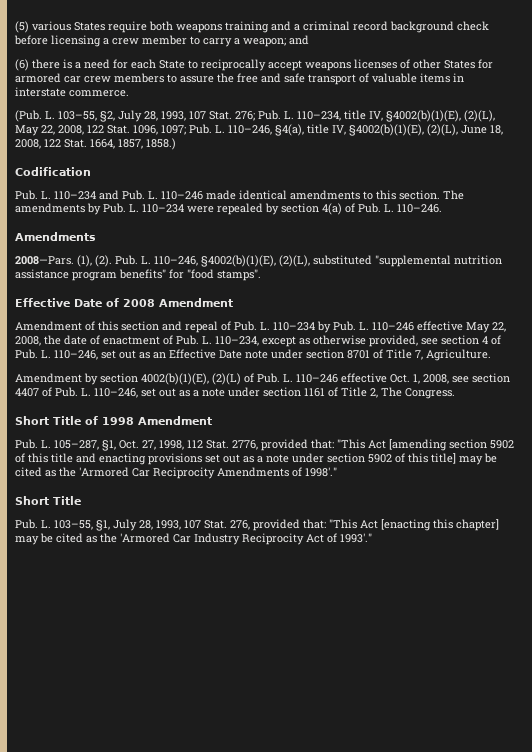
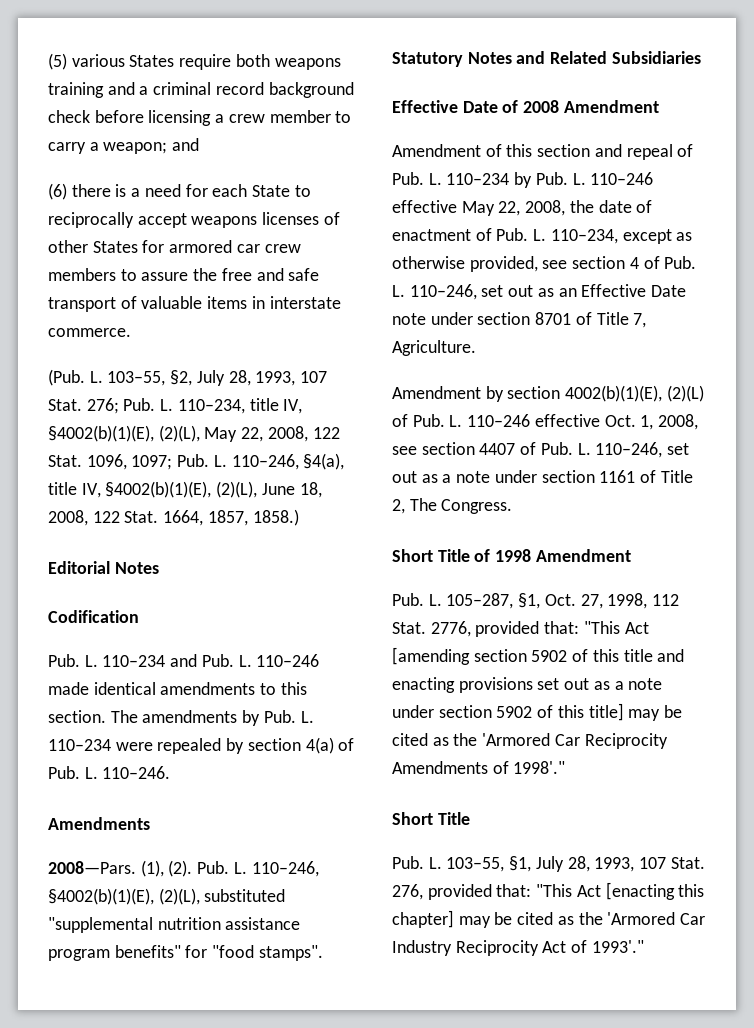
(176, 144) none -> [48,561,159,574] // Editorial Notes
(261, 275) none -> [392,51,701,67] // Statutory Notes and Related Subsidiaries

